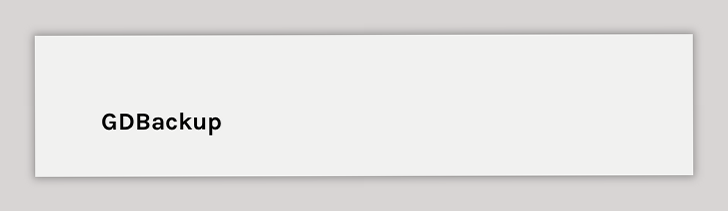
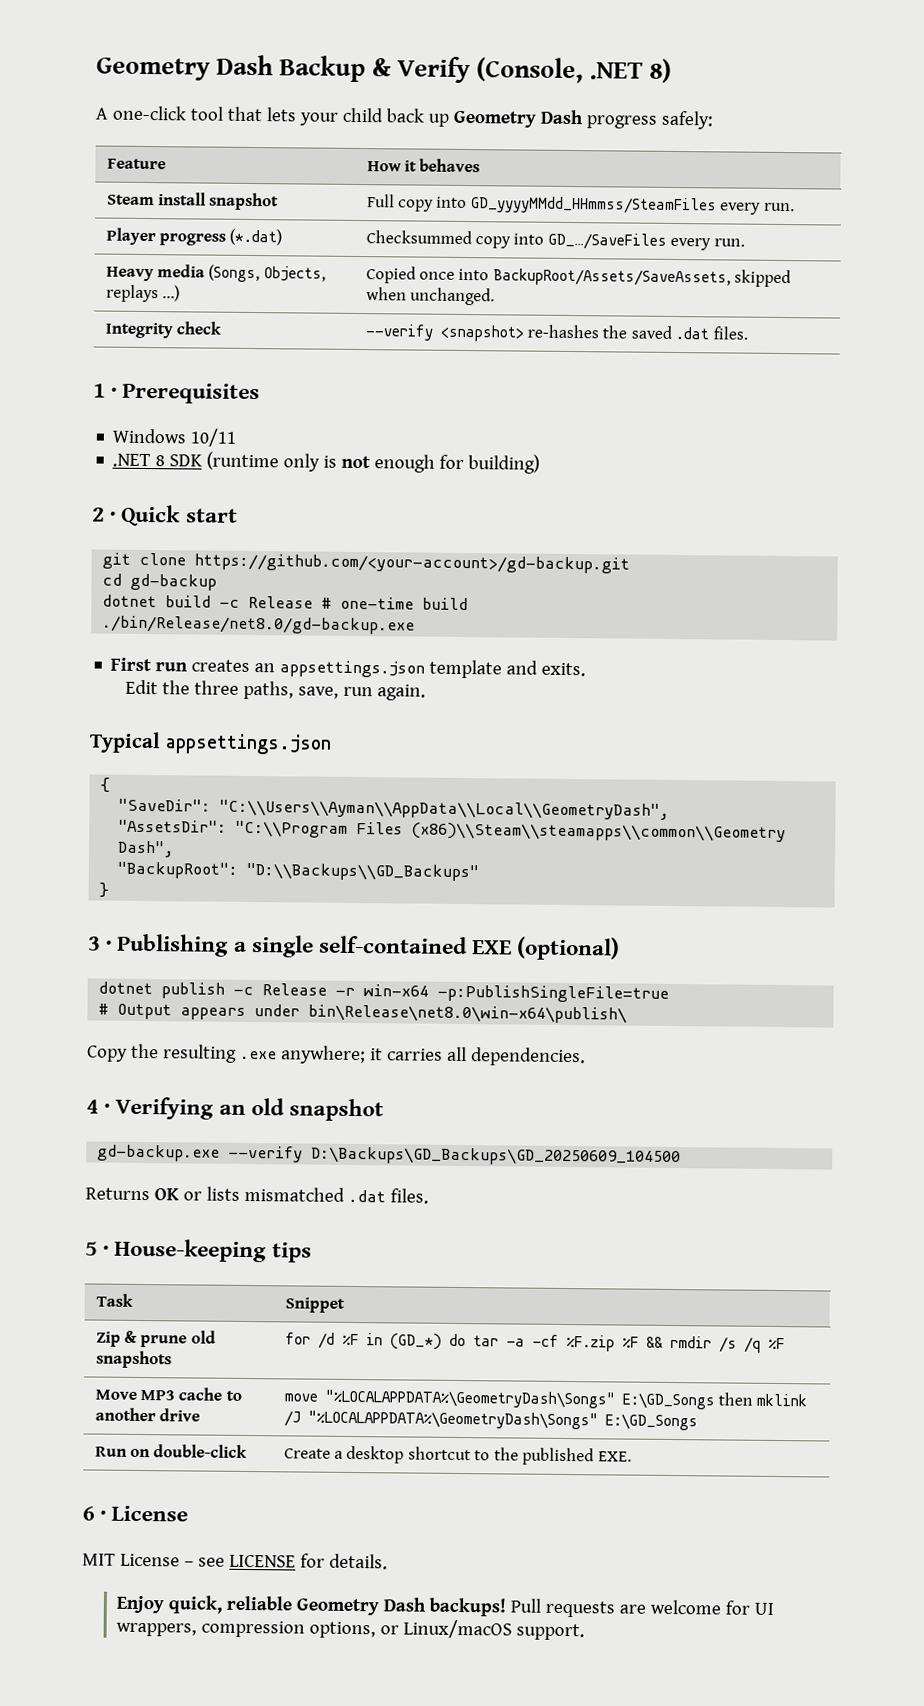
[101,112,223,136] GDBackup -> [96,54,673,84] [95,105,714,130] [106,158,166,170] [366,158,481,173] [106,192,280,211] [366,194,795,215] [105,227,283,246] [365,230,745,251] [105,264,326,283] [105,284,181,303] [365,266,792,288] [365,287,496,306] [104,321,222,339] [364,324,748,342] [93,382,261,405] [112,428,237,447] [112,451,541,474] [92,504,238,527] [102,552,631,574] [102,573,218,591] [102,594,469,611] [102,615,416,635] [110,657,587,679] [124,679,426,701] [89,731,332,755] [100,777,111,793] [118,798,671,820] [118,819,787,843] [117,840,176,858] [117,861,480,882] [99,882,110,898] [88,933,621,961] [98,981,670,1003] [98,1003,628,1024] [87,1043,586,1067] [86,1096,385,1122] [97,1144,682,1167] [85,1186,429,1204] [85,1238,312,1263] [95,1293,133,1307] [284,1297,345,1313] [95,1330,216,1348] [95,1350,172,1369] [284,1332,785,1353] [94,1387,242,1401] [94,1407,201,1422] [283,1389,808,1410] [283,1410,698,1431] [94,1444,248,1459] [283,1445,632,1466] [82,1505,189,1522] [82,1553,388,1570] [115,1595,774,1618] [115,1619,585,1641] Geometry Dash Backup & Verify (Console, .NET 8) // A one-click tool that lets your child back up Geometry Dash progress safely: // Feature | How it behaves // Steam install snapshot | Full copy into GD_yyyyMMdd_HHmmss/SteamFiles every run. // Player progress (*.dat) | Checksummed copy into GD_…/SaveFiles every run. // Heavy media (Songs, Objects, replays …) | Copied once into BackupRoot/Assets/SaveAssets, skipped when unchanged. // Integrity check | --verify <snapshot> re-hashes the saved .dat files. // 1 · Prerequisites // Windows 10/11 // .NET 8 SDK (runtime only is not enough for building) // 2 · Quick start // git clone https://github.com/<your-account>/gd-backup.git // cd gd-backup // dotnet build -c Release # one-time build // ./bin/Release/net8.0/gd-backup.exe // First run creates an appsettings.json template and exits. // Edit the three paths, save, run again. // Typical appsettings.json // { // "SaveDir": "C:\\Users\\Ayman\\AppData\\Local\\GeometryDash", // "AssetsDir": "C:\\Program Files (x86)\\Steam\\steamapps\\common\\Geometry Dash", // "BackupRoot": "D:\\Backups\\GD_Backups" // } // 3 · Publishing a single self-contained EXE (optional) // dotnet publish -c Release -r win-x64 -p:PublishSingleFile=true // # Output appears under bin\Release\net8.0\win-x64\publish\ // Copy the resulting .exe anywhere; it carries all dependencies. // 4 · Verifying an old snapshot // gd-backup.exe --verify D:\Backups\GD_Backups\GD_20250609_104500 // Returns OK or lists mismatched .dat files. // 5 · House-keeping tips // Task | Snippet // Zip & prune old snapshots | for /d %F in (GD_*) do tar -a -cf %F.zip %F && rmdir /s /q %F // Move MP3 cache to another drive | move "%LOCALAPPDATA%\GeometryDash\Songs" E:\GD_Songs then mklink /J "%LOCALAPPDATA%\GeometryDash\Songs" E:\GD_Songs // Run on double-click | Create a desktop shortcut to the published EXE. // 6 · License // MIT License – see LICENSE for details. // Enjoy quick, reliable Geometry Dash backups! Pull requests are welcome for UI wrappers, compression options, or Linux/macOS support.

